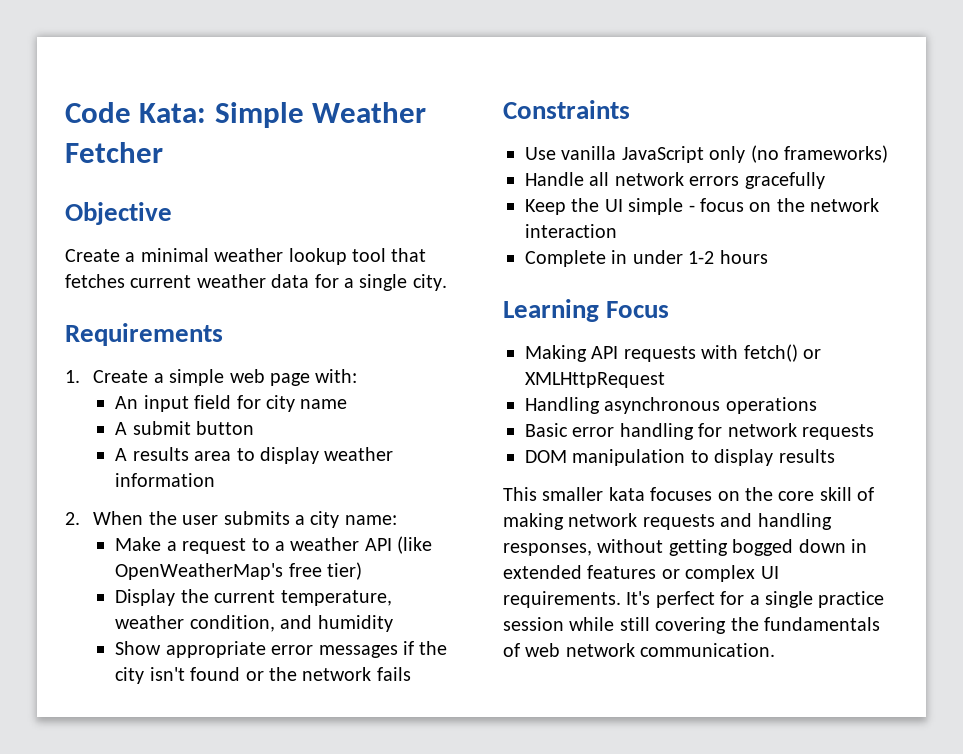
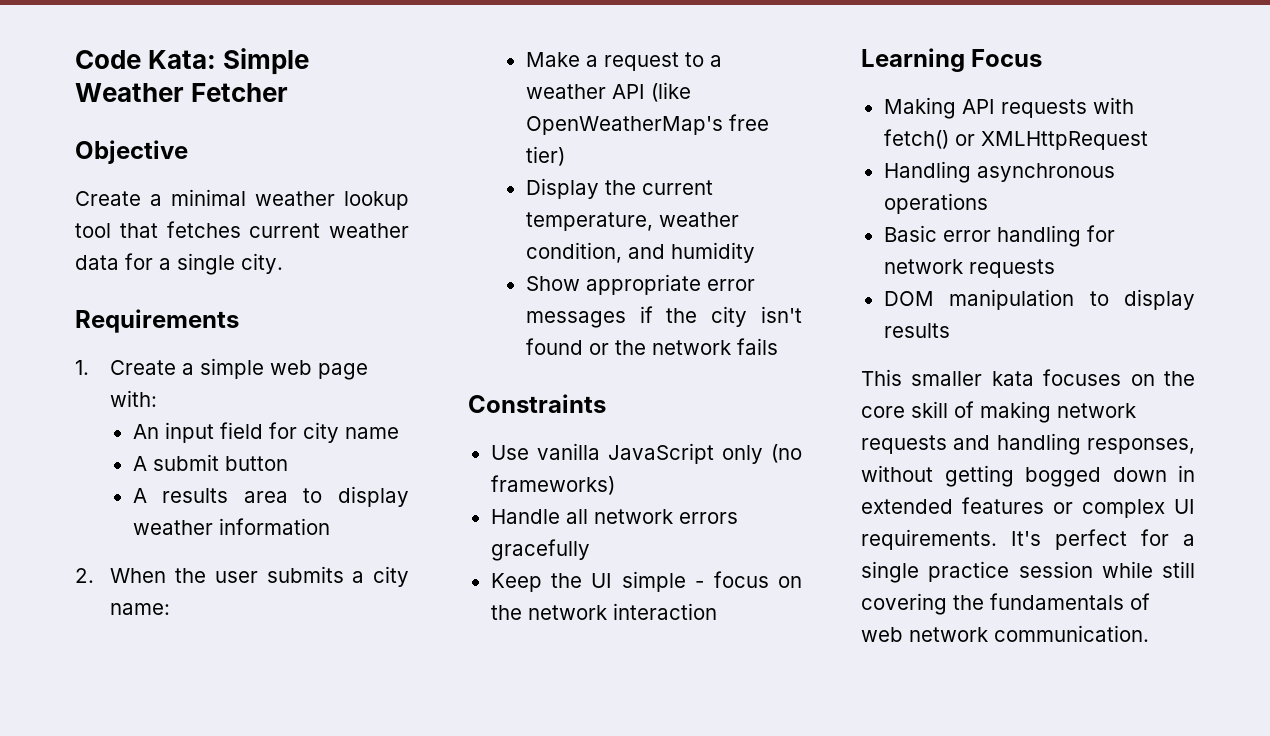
[525,250,768,267] // Complete in under 1-2 hours -> (717, 611) none

